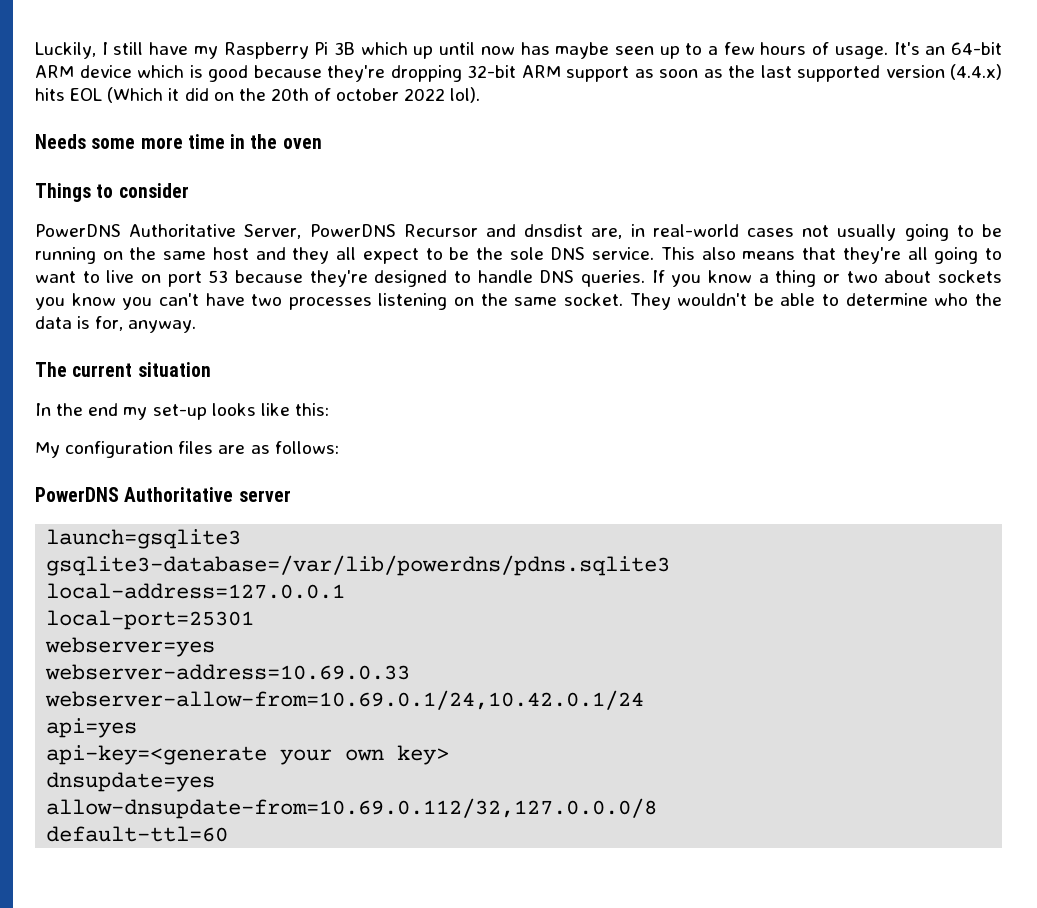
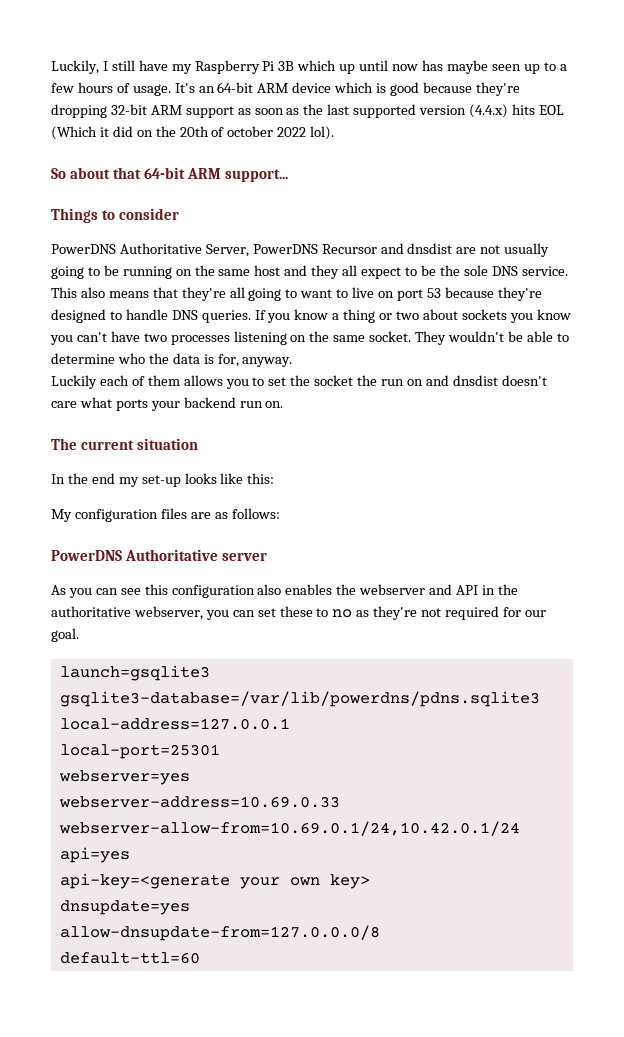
[35,134,322,149] Needs some more time in the oven -> [51,167,289,182] So about that 64-bit ARM support...
[591,224,795,239] are, in real-world cases -> [456,247,477,254] are
(197, 326) none -> [51,375,547,389] [51,397,284,411] // Luckily each of them allows you to set the socket the run on and dnsdist doesn't care what ports your backend run on.
(291, 496) none -> [51,584,518,598] [51,606,546,620] [51,628,79,642] // As you can see this configuration also enables the webserver and API in the authoritative webserver, you can set these to no as they're not required for our goal.
[46,798,658,819] allow-dnsupdate-from=10.69.0.112/32,127.0.0.0/8 -> [59,925,380,941] allow-dnsupdate-from=127.0.0.0/8

